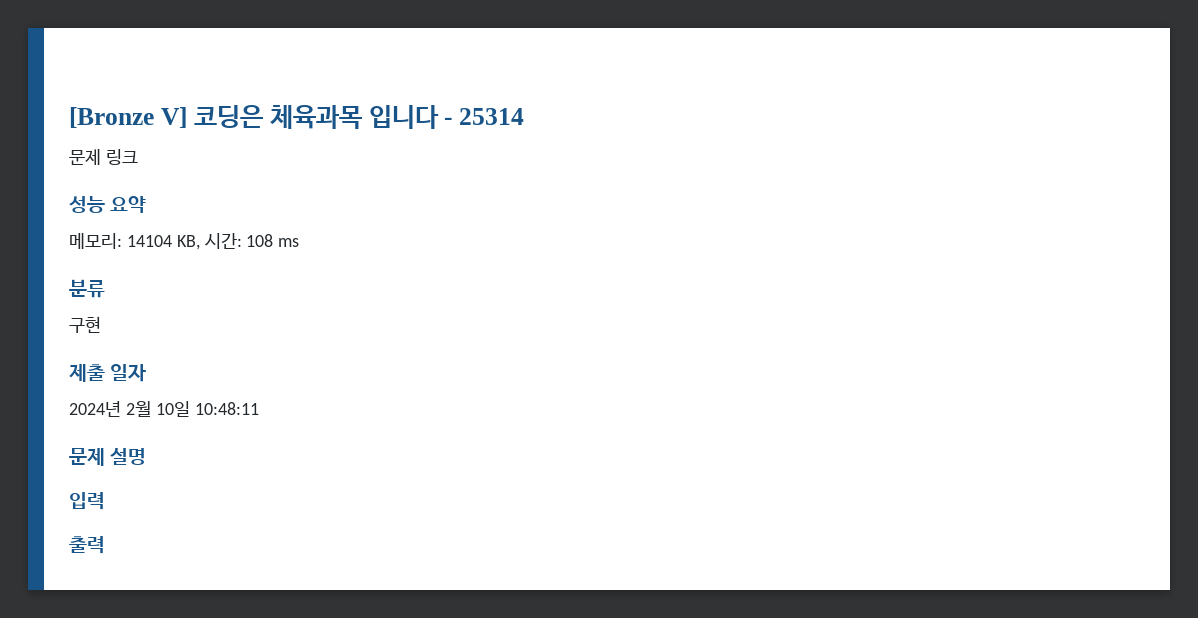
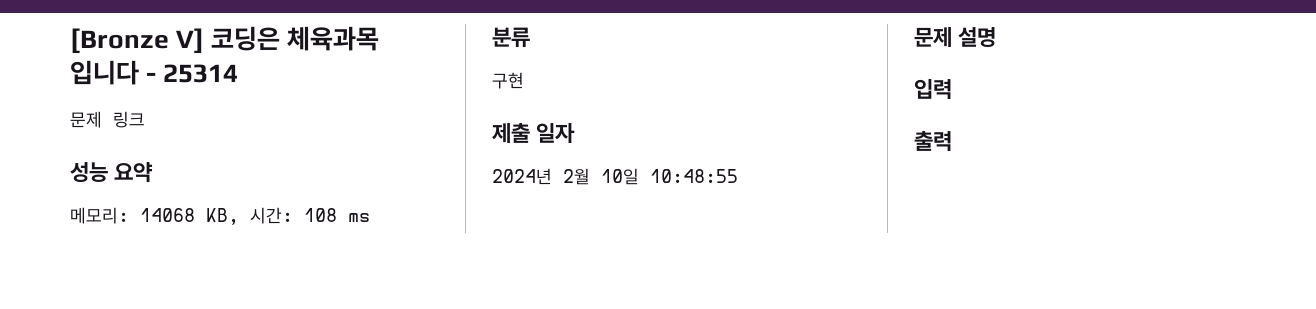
[126,235,172,247] 14104 -> [140,208,195,222] 14068
[194,402,259,415] 10:48:11 -> [650,169,738,183] 10:48:55

